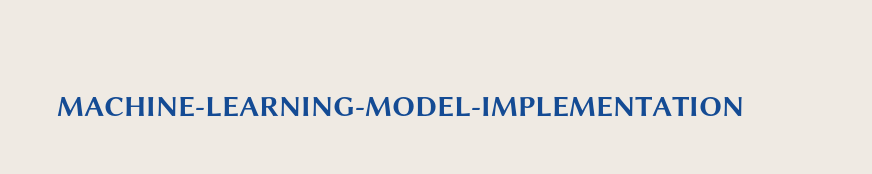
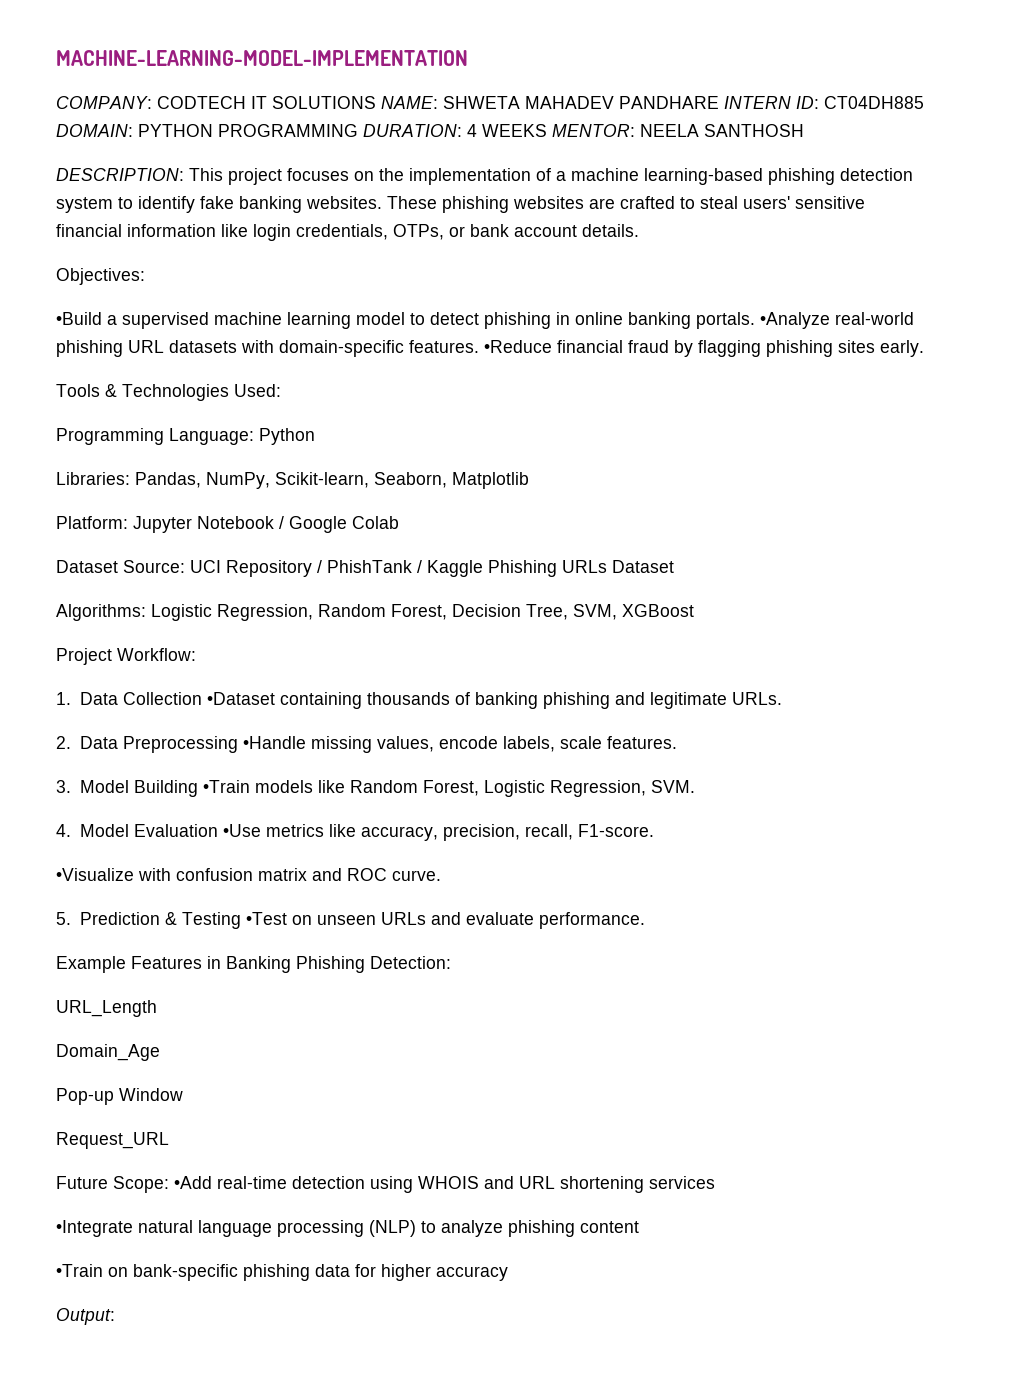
(744, 106) none -> [56,96,924,109] [56,124,804,137] [56,168,913,185] [56,196,865,213] [56,224,639,241] [56,268,145,285] [56,312,914,329] [56,340,924,357] [56,384,281,401] [56,428,315,445] [56,472,529,489] [56,516,399,533] [56,560,674,577] [56,604,694,621] [56,648,196,665] [56,692,782,709] [56,736,677,753] [56,780,695,797] [56,824,654,841] [56,868,441,881] [56,912,645,929] [56,956,451,973] [56,1000,157,1017] [56,1044,160,1061] [56,1088,183,1105] [56,1132,169,1149] [56,1176,715,1193] [56,1220,639,1237] [56,1264,508,1281] [56,1308,115,1325] // COMPANY: CODTECH IT SOLUTIONS NAME: SHWETA MAHADEV PANDHARE INTERN ID: CT04DH885 DOMAIN: PYTHON PROGRAMMING DURATION: 4 WEEKS MENTOR: NEELA SANTHOSH // DESCRIPTION: This project focuses on the implementation of a machine learning-based phishing detection system to identify fake banking websites. These phishing websites are crafted to steal users' sensitive financial information like login credentials, OTPs, or bank account details. // Objectives: // •Build a supervised machine learning model to detect phishing in online banking portals. •Analyze real-world phishing URL datasets with domain-specific features. •Reduce financial fraud by flagging phishing sites early. // Tools & Technologies Used: // Programming Language: Python // Libraries: Pandas, NumPy, Scikit-learn, Seaborn, Matplotlib // Platform: Jupyter Notebook / Google Colab // Dataset Source: UCI Repository / PhishTank / Kaggle Phishing URLs Dataset // Algorithms: Logistic Regression, Random Forest, Decision Tree, SVM, XGBoost // Project Workflow: // 1. Data Collection •Dataset containing thousands of banking phishing and legitimate URLs. // 2. Data Preprocessing •Handle missing values, encode labels, scale features. // 3. Model Building •Train models like Random Forest, Logistic Regression, SVM. // 4. Model Evaluation •Use metrics like accuracy, precision, recall, F1-score. // •Visualize with confusion matrix and ROC curve. // 5. Prediction & Testing •Test on unseen URLs and evaluate performance. // Example Features in Banking Phishing Detection: // URL_Length // Domain_Age // Pop-up Window // Request_URL // Future Scope: •Add real-time detection using WHOIS and URL shortening services // •Integrate natural language processing (NLP) to analyze phishing content // •Train on bank-specific phishing data for higher accuracy // Output:

